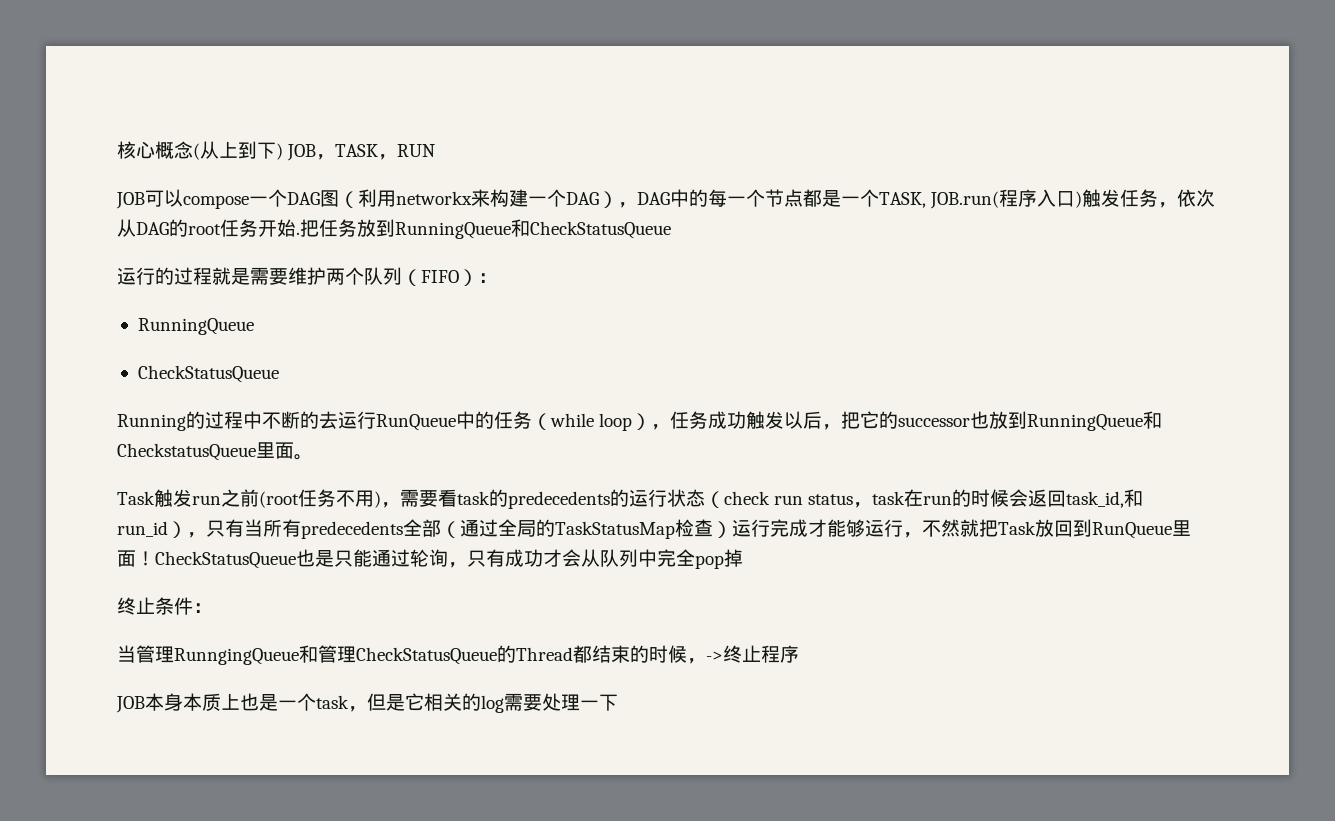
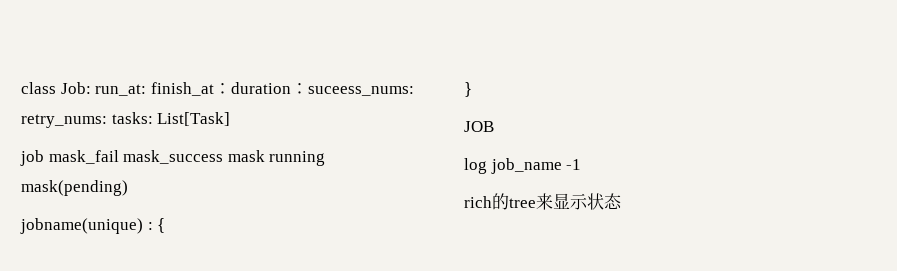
[117,141,436,161] [116,189,1216,209] [117,219,671,239] [117,267,497,286] [137,318,254,335] [137,365,279,383] [117,411,1163,431] [117,442,313,461] [117,489,1144,509] [117,519,1191,539] [117,549,743,569] [117,597,212,615] [117,645,799,665] [116,693,618,713] 核心概念(从上到下) JOB，TASK，RUN // JOB可以compose一个DAG图（利用networkx来构建一个DAG），DAG中的每一个节点都是一个TASK, JOB.run(程序入口)触发任务，依次从DAG的root任务开始.把任务放到RunningQueue和CheckStatusQueue // 运行的过程就是需要维护两个队列（FIFO）： // RunningQueue // CheckStatusQueue // Running的过程中不断的去运行RunQueue中的任务（while loop），任务成功触发以后，把它的successor也放到RunningQueue和CheckstatusQueue里面。 // Task触发run之前(root任务不用)，需要看task的predecedents的运行状态（check run status，task在run的时候会返回task_id,和run_id），只有当所有predecedents全部（通过全局的TaskStatusMap检查）运行完成才能够运行，不然就把Task放回到RunQueue里面！CheckStatusQueue也是只能通过轮询，只有成功才会从队列中完全pop掉 // 终止条件： // 当管理RunngingQueue和管理CheckStatusQueue的Thread都结束的时候，->终止程序 // JOB本身本质上也是一个task，但是它相关的log需要处理一下 -> [21,82,414,96] [21,112,231,128] [20,150,326,166] [21,180,128,196] [20,218,166,234] [464,82,472,97] [464,121,494,132] [464,158,582,174] [464,193,622,210] class Job: run_at: finish_at：duration：suceess_nums: retry_nums: tasks: List[Task] // job mask_fail mask_success mask running mask(pending) // jobname(unique) : { // } // JOB // log job_name -1 // rich的tree来显示状态

